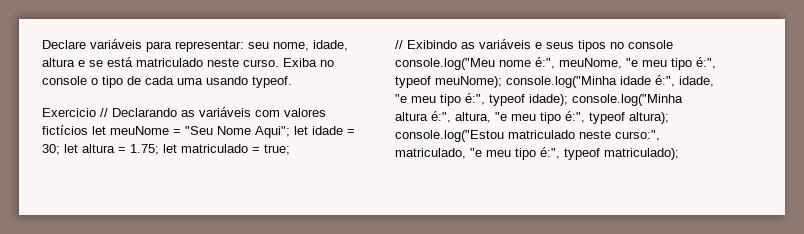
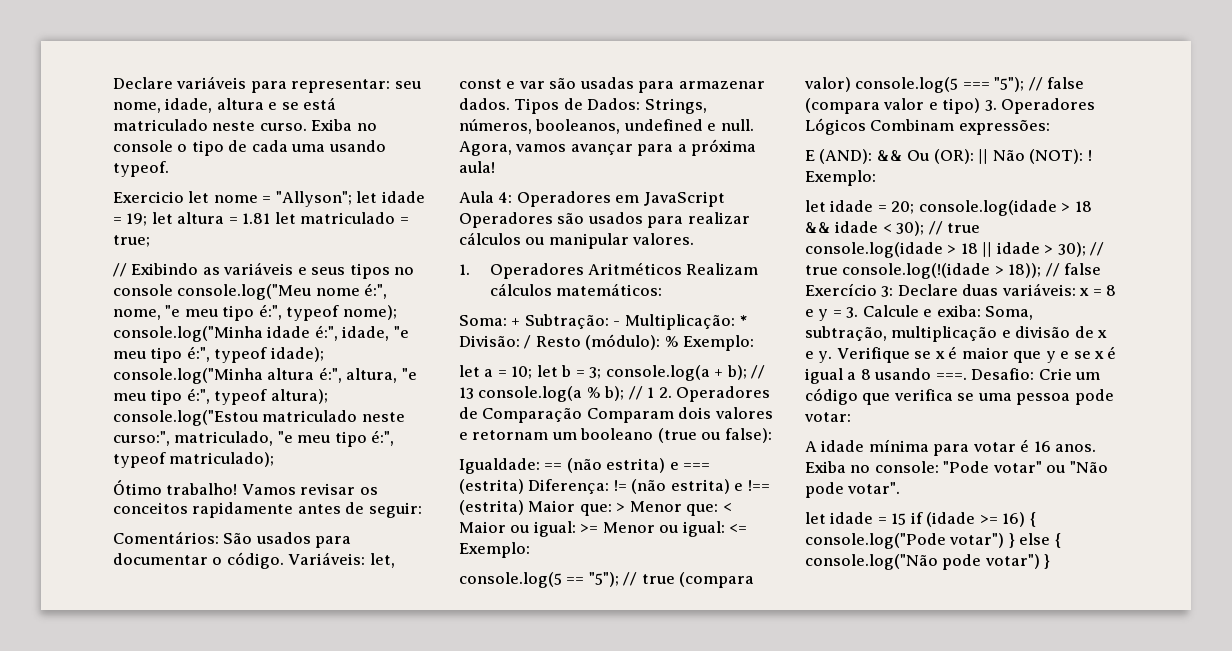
[100,107,326,117] [42,125,355,138] [42,144,60,155] // Declarando as variáveis com valores fictícios let meuNome = "Seu Nome Aqui"; let idade = 30; -> [188,191,425,207] [113,213,148,226] let nome = "Allyson"; let idade = 19;
[130,144,159,155] 1.75; -> [242,213,271,224] 1.81
[559,57,716,70] [395,76,502,88] meuNome, "e meu tipo é:", typeof meuNome); -> [113,304,397,321] nome, "e meu tipo é:", typeof nome);
(679, 154) none -> [113,480,378,495] [113,502,422,518] [113,531,352,548] [113,552,395,569] [459,77,765,93] [459,98,707,114] [459,119,754,134] [459,139,757,156] [459,161,495,173] [459,191,725,207] [459,212,750,228] [459,232,695,249] [459,262,759,279] [489,283,662,296] [459,314,748,330] [459,334,755,351] [459,365,766,381] [459,386,771,402] [459,407,773,423] [459,428,772,443] [459,458,711,474] [459,479,770,494] [459,500,732,516] [459,521,748,537] [459,542,530,558] [459,572,755,588] [804,77,1085,93] [805,98,1096,114] [805,118,1050,135] [805,149,1092,164] [805,170,876,186] [805,200,1092,216] [805,221,981,236] [805,242,1105,258] [805,263,1102,279] [805,283,1117,297] [805,305,1034,321] [805,326,1108,342] [805,346,1117,363] [805,368,1101,384] [805,388,1114,405] [804,412,851,422] [805,439,1097,456] [805,461,1108,473] [805,482,901,498] [805,512,1036,527] [805,533,1061,549] [805,554,1051,570] // Ótimo trabalho! Vamos revisar os conceitos rapidamente antes de seguir: // Comentários: São usados para documentar o código. Variáveis: let, const e var são usadas para armazenar dados. Tipos de Dados: Strings, números, booleanos, undefined e null. Agora, vamos avançar para a próxima aula! // Aula 4: Operadores em JavaScript Operadores são usados para realizar cálculos ou manipular valores. // 1. Operadores Aritméticos Realizam cálculos matemáticos: // Soma: + Subtração: - Multiplicação: * Divisão: / Resto (módulo): % Exemplo: // let a = 10; let b = 3; console.log(a + b); // 13 console.log(a % b); // 1 2. Operadores de Comparação Comparam dois valores e retornam um booleano (true ou false): // Igualdade: == (não estrita) e === (estrita) Diferença: != (não estrita) e !== (estrita) Maior que: > Menor que: < Maior ou igual: >= Menor ou igual: <= Exemplo: // console.log(5 == "5"); // true (compara valor) console.log(5 === "5"); // false (compara valor e tipo) 3. Operadores Lógicos Combinam expressões: // E (AND): && Ou (OR): || Não (NOT): ! Exemplo: // let idade = 20; console.log(idade > 18 && idade < 30); // true console.log(idade > 18 || idade > 30); // true console.log(!(idade > 18)); // false Exercício 3: Declare duas variáveis: x = 8 e y = 3. Calcule e exiba: Soma, subtração, multiplicação e divisão de x e y. Verifique se x é maior que y e se x é igual a 8 usando ===. Desafio: Crie um código que verifica se uma pessoa pode votar: // A idade mínima para votar é 16 anos. Exiba no console: "Pode votar" ou "Não pode votar". // let idade = 15 if (idade >= 16) { console.log("Pode votar") } else { console.log("Não pode votar") }

